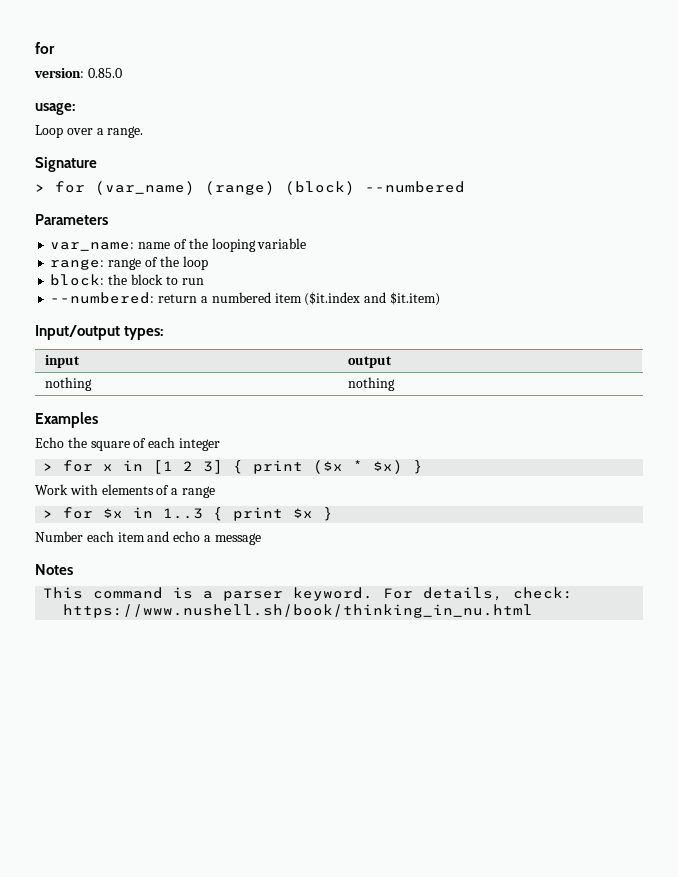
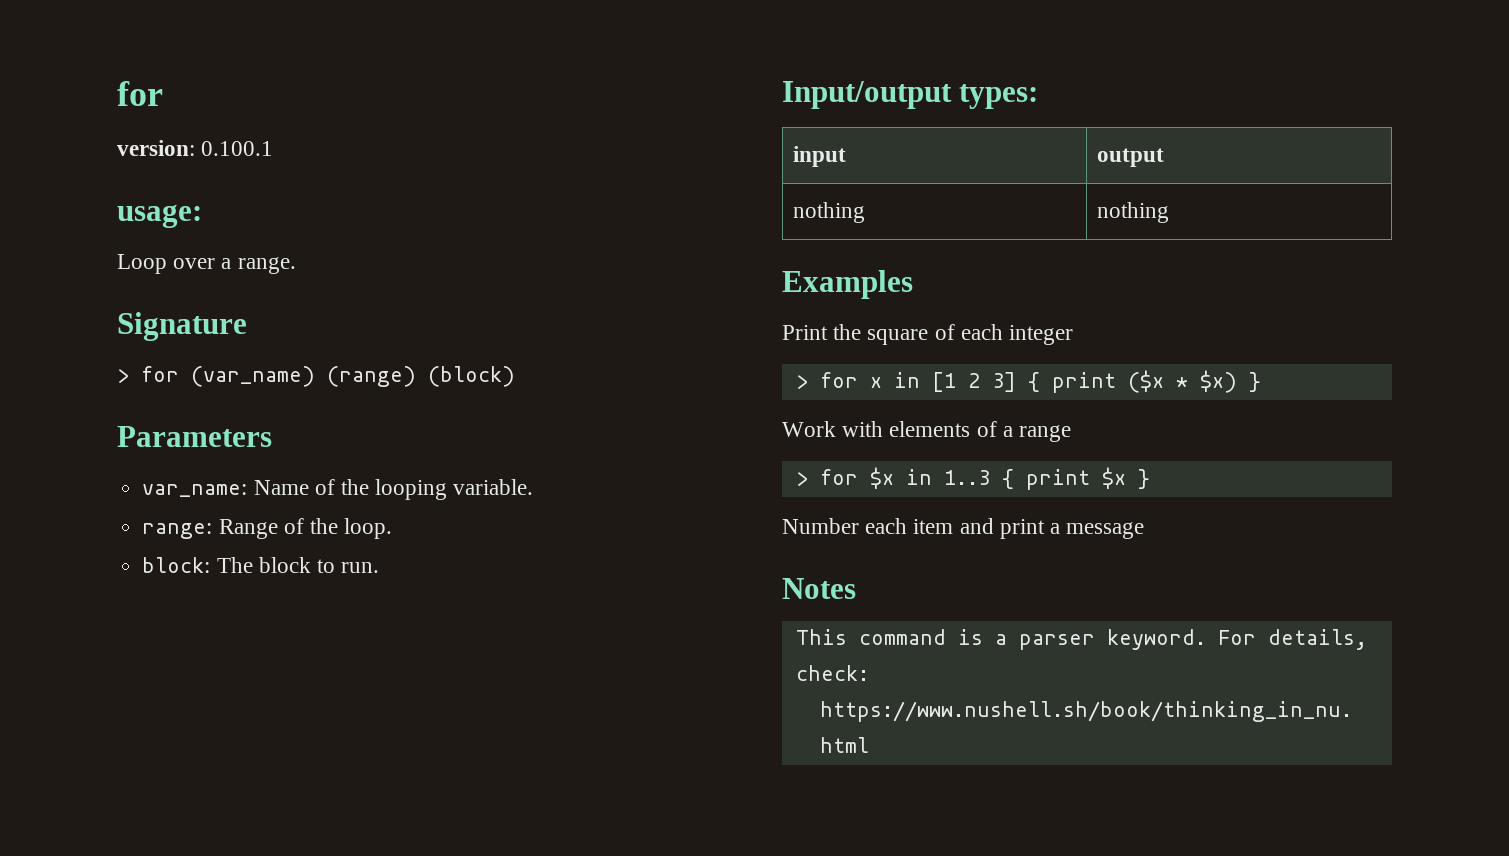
[87,68,122,78] 0.85.0 -> [201,141,274,156] 0.100.1
[365,181,465,193] --numbered -> (515, 376) none
[138,242,171,249] name -> [253,480,309,495] Name
[257,238,307,249] variable -> [453,479,534,495] variable.
[108,256,208,270] range of the loop -> [218,518,393,539] Range of the loop.
[108,274,128,285] the -> [216,557,253,573] The
[181,278,204,285] [50,292,440,306] run // --numbered: return a numbered item ($it.index and $it.item) -> [341,562,380,573] run.
[35,437,64,448] Echo -> [782,325,828,340] Print
[173,531,201,542] echo -> [999,519,1045,539] print

